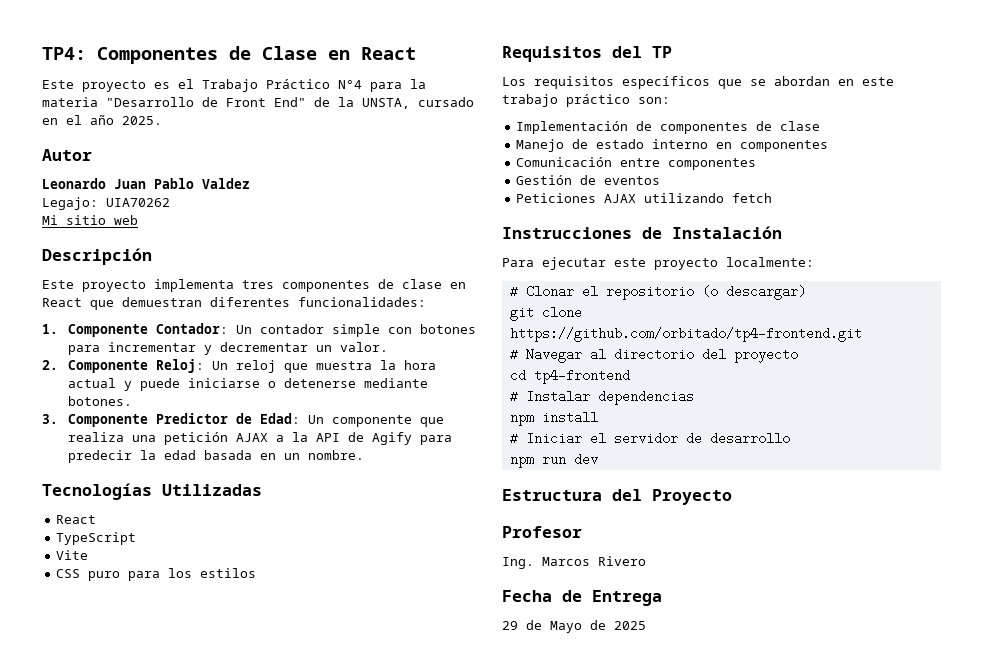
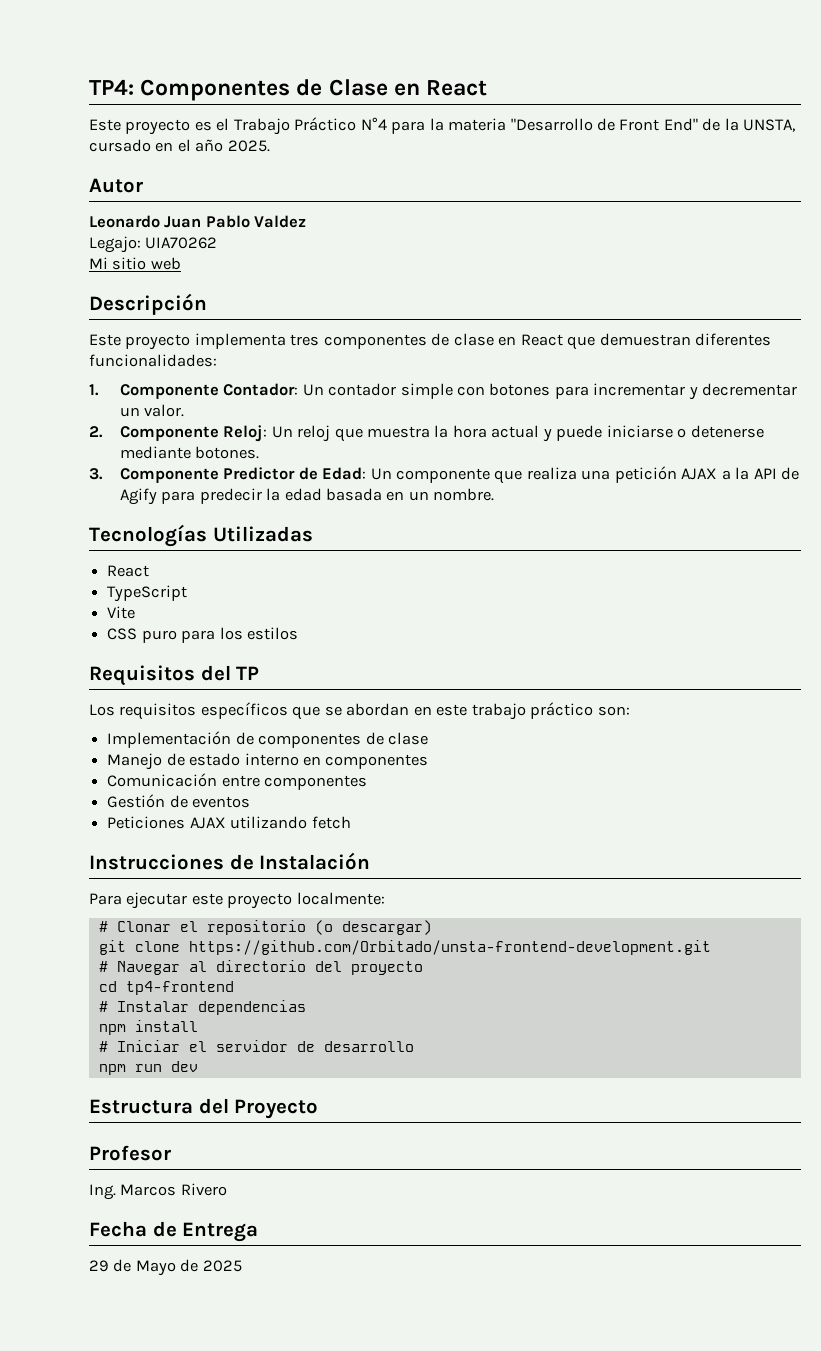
[509,327,862,342] https://github.com/orbitado/tp4-frontend.git -> [188,940,711,955] https://github.com/Orbitado/unsta-frontend-development.git

